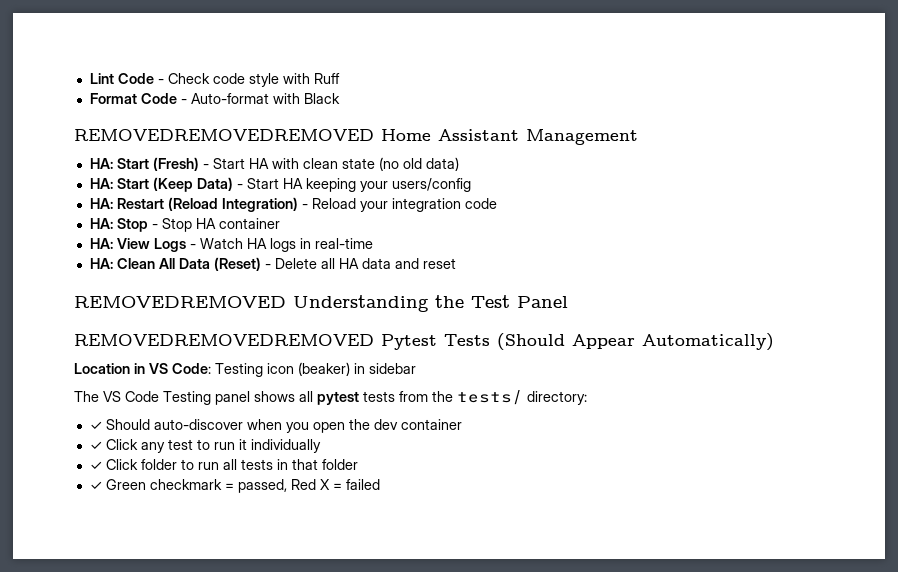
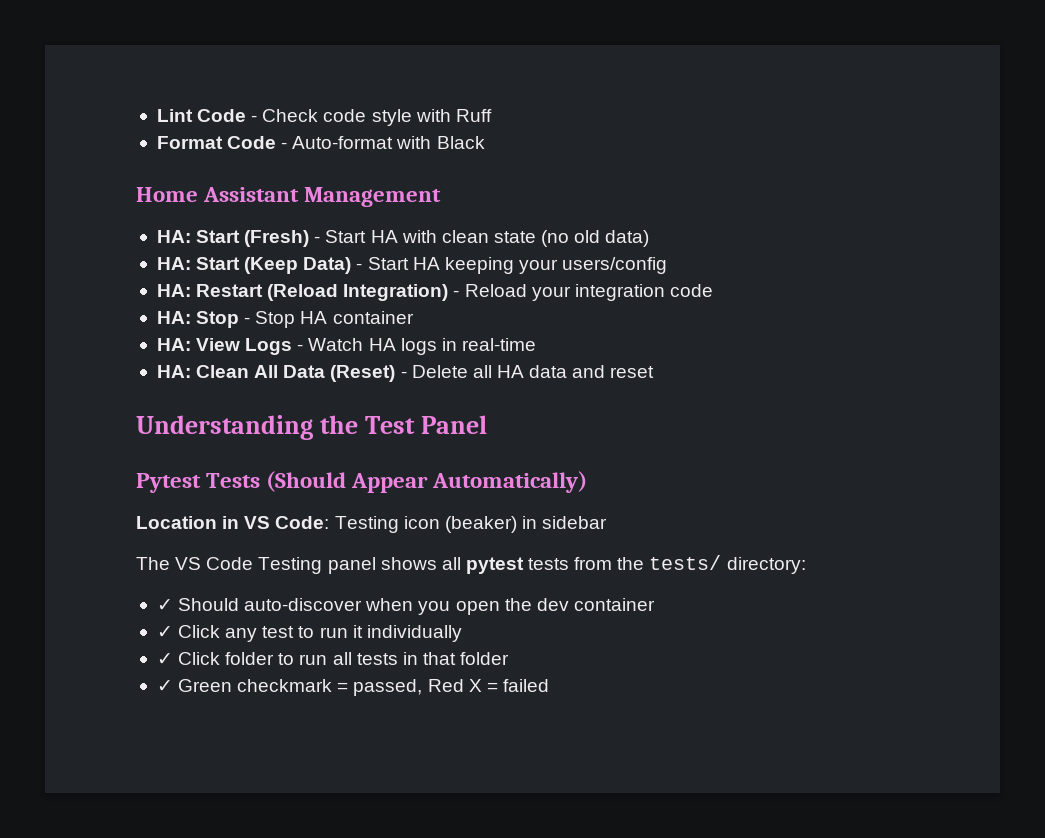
[74,129,374,141] REMOVEDREMOVEDREMOVED -> (485, 142) none
[74,296,286,308] REMOVEDREMOVED -> (655, 372) none
[74,334,374,346] REMOVEDREMOVEDREMOVED -> (488, 424) none

